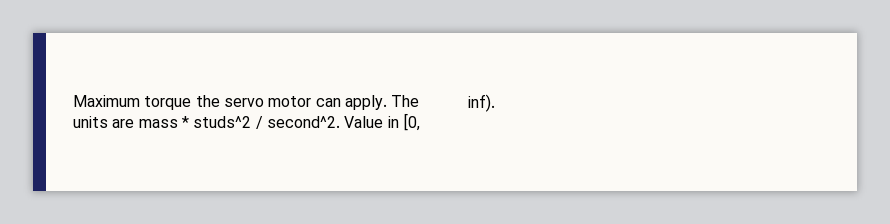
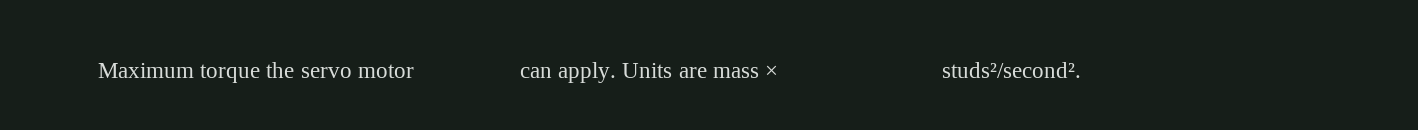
[391,95,420,107] [73,113,420,131] [468,94,495,112] The units are mass * studs^2 / second^2. Value in [0, inf). -> [622,62,1081,78] Units are mass × studs²/second².

